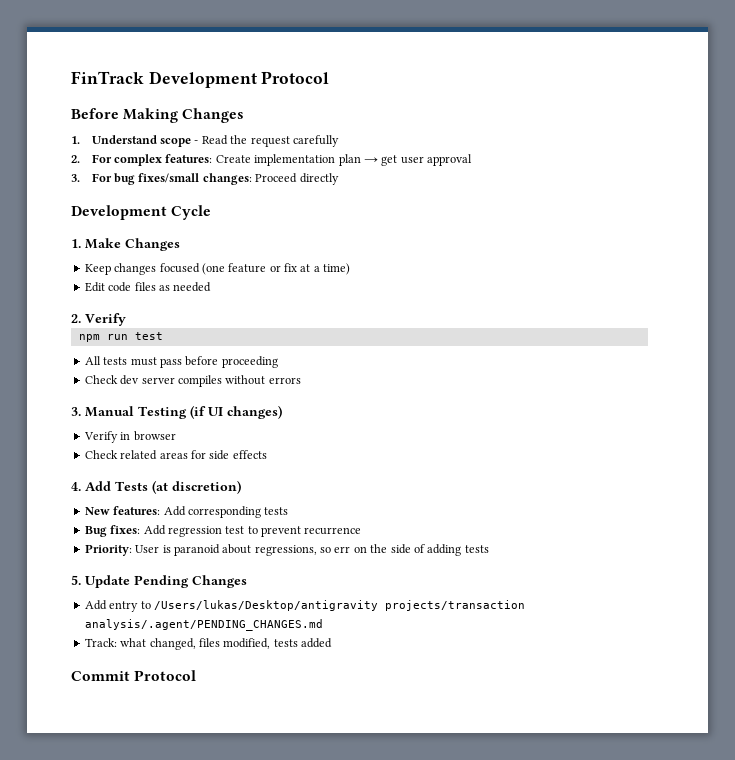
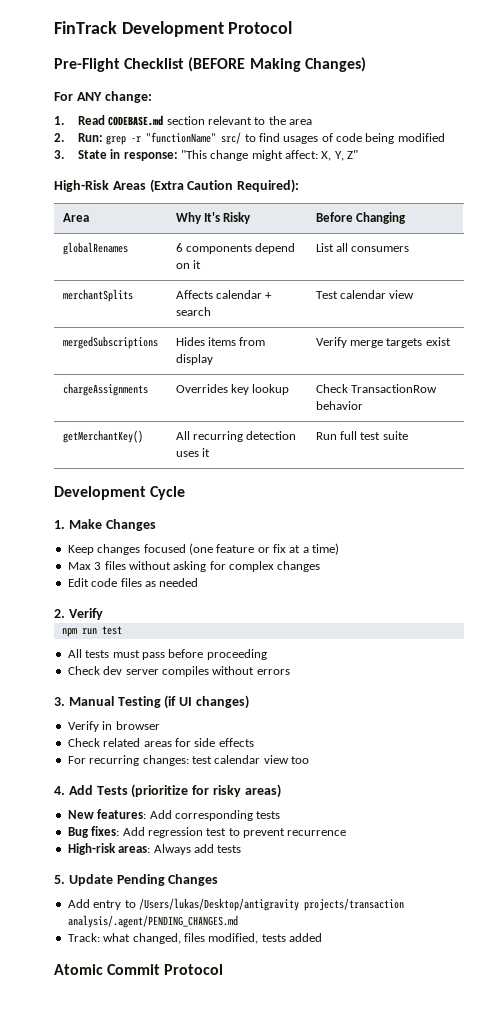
[71,108,245,123] [71,135,339,147] [71,154,473,166] [71,173,339,185] Before Making Changes // 1. Understand scope - Read the request carefully // 2. For complex features: Create implementation plan → get user approval // 3. For bug fixes/small changes: Proceed directly -> [54,57,366,72] [54,91,152,103] [54,115,313,126] [54,132,445,145] [54,149,359,161] [54,179,300,193] [62,213,89,222] [175,212,252,224] [315,212,407,224] [62,242,128,255] [175,243,296,254] [175,260,202,269] [315,243,410,252] [62,289,133,302] [175,290,273,299] [175,307,211,316] [315,290,415,299] [62,336,158,349] [175,337,266,346] [175,354,213,365] [315,337,451,348] [62,383,148,396] [175,384,290,395] [315,384,438,393] [315,401,363,410] [62,430,143,443] [175,431,297,442] [175,448,211,457] [315,431,408,440] Pre-Flight Checklist (BEFORE Making Changes) // For ANY change: // 1. Read CODEBASE.md section relevant to the area // 2. Run: grep -r "functionName" src/ to find usages of code being modified // 3. State in response: "This change might affect: X, Y, Z" // High-Risk Areas (Extra Caution Required): // Area | Why It's Risky | Before Changing // globalRenames | 6 components depend on it | List all consumers // merchantSplits | Affects calendar + search | Test calendar view // mergedSubscriptions | Hides items from display | Verify merge targets exist // chargeAssignments | Overrides key lookup | Check TransactionRow behavior // getMerchantKey() | All recurring detection uses it | Run full test suite
(351, 269) none -> [67,561,321,572] // Max 3 files without asking for complex changes
(267, 454) none -> [67,755,309,766] // For recurring changes: test calendar view too
[152,480,241,494] (at discretion) -> [131,784,281,798] (prioritize for risky areas)
[84,544,462,556] Priority: User is paranoid about regressions, so err on the side of adding -> [67,843,214,855] High-risk areas: Always add
(332, 643) none -> [54,964,103,975] Atomic

